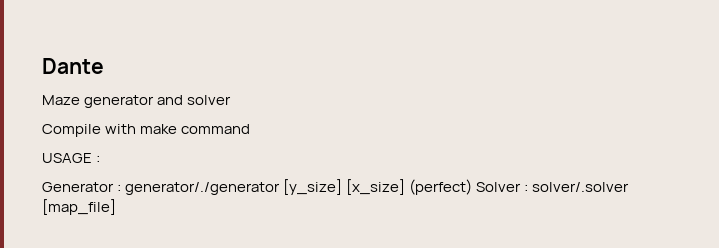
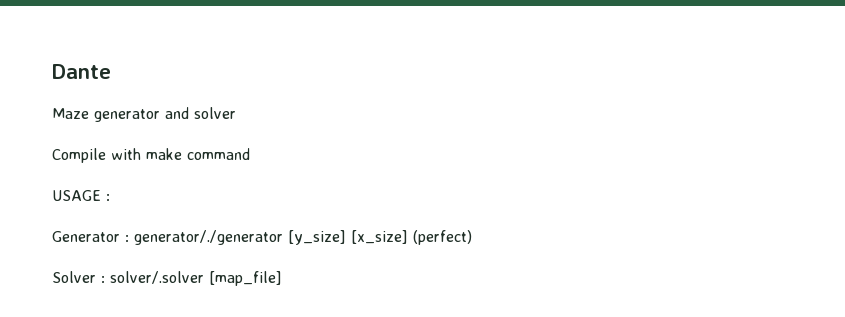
(473, 187) none -> (472, 237) //

